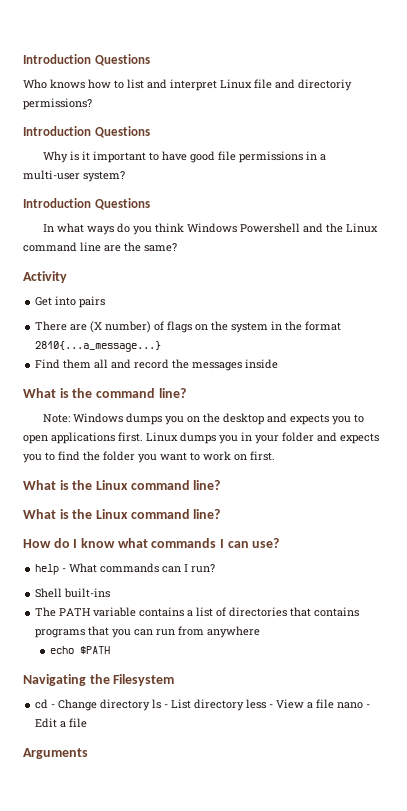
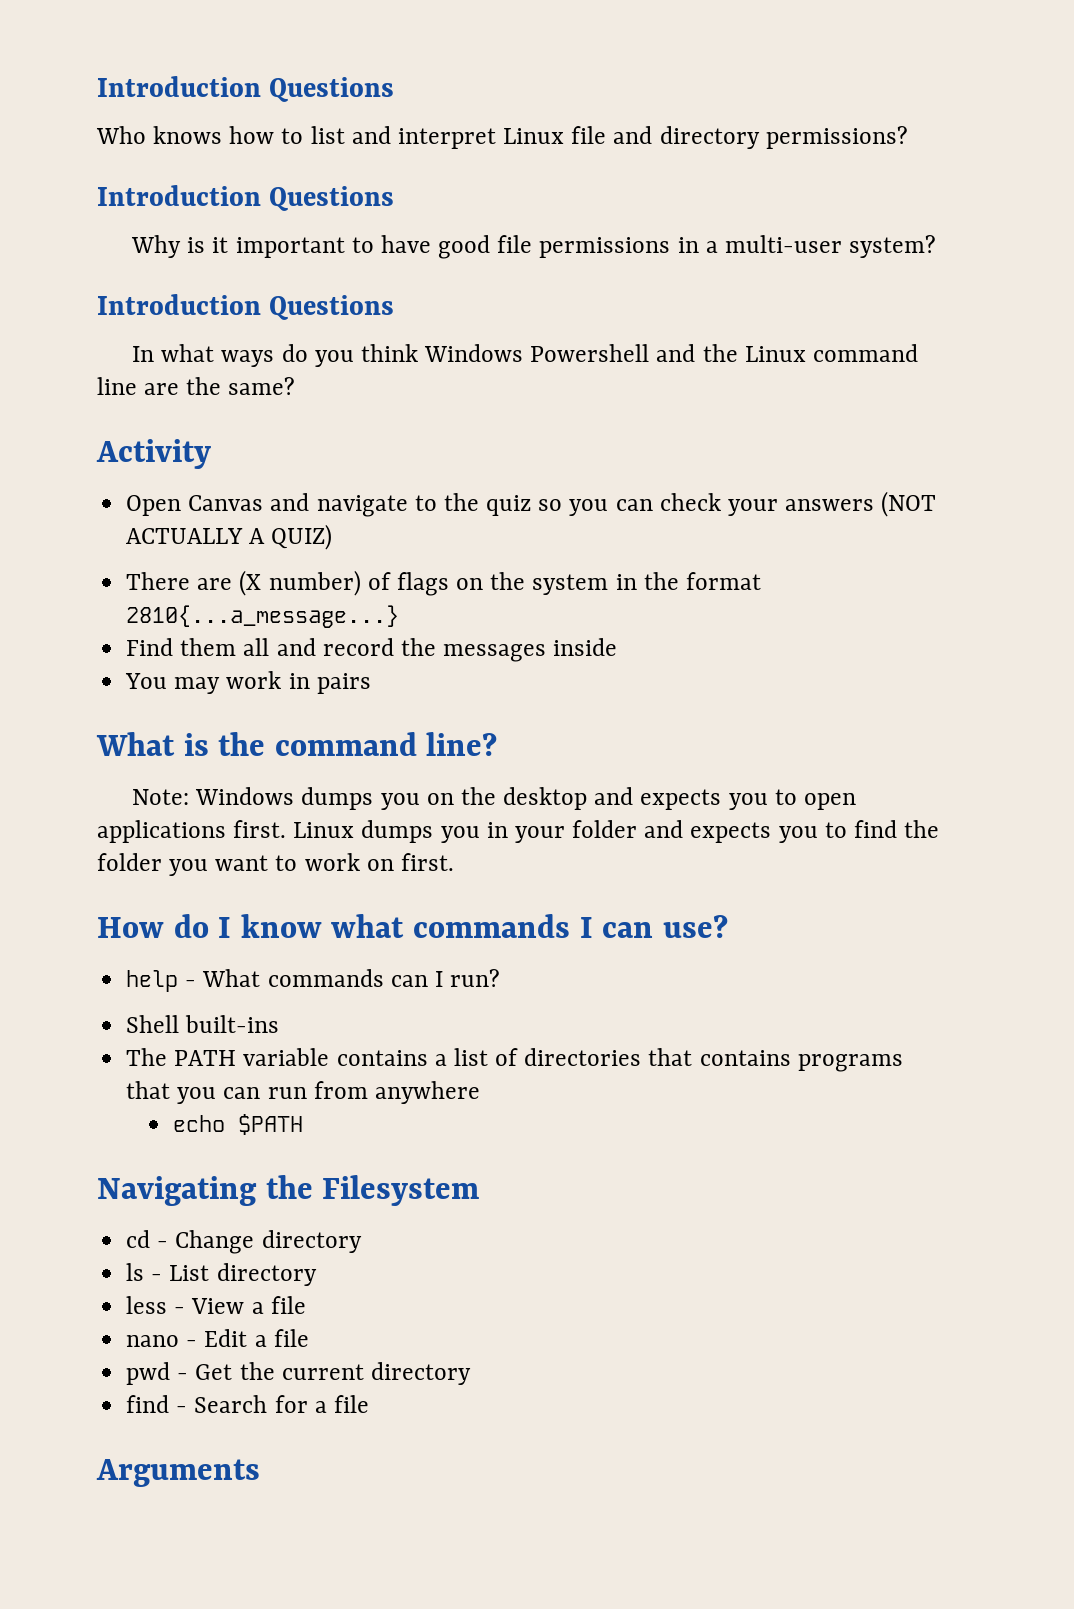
[298,79,352,91] directoriy -> [659,126,760,149] directory
[35,296,106,308] Get into pairs -> [126,491,937,517] [126,524,333,550] Open Canvas and navigate to the quiz so you can check your answers (NOT ACTUALLY A QUIZ)
(279, 364) none -> [125,671,371,694] // You may work in pairs
[23,480,221,490] [23,509,221,519] // What is the Linux command line? // What is the Linux command line? -> (454, 862) none
(151, 705) none -> (362, 1241) //
(245, 705) none -> (317, 1274) //
(335, 704) none -> (306, 1305) //
(88, 723) none -> [126,1362,471,1385] [126,1395,369,1413] // pwd - Get the current directory // find - Search for a file

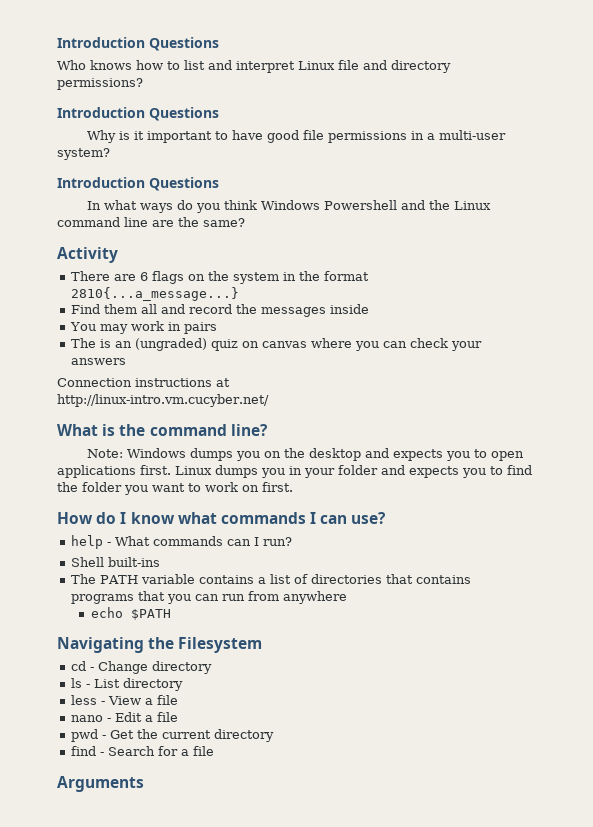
[126,491,937,517] [126,524,333,550] // Open Canvas and navigate to the quiz so you can check your answers (NOT ACTUALLY A QUIZ) -> (118, 255) none
[239,570,391,596] (X number) of -> [140,272,149,281] 6
(371, 683) none -> [71,338,483,351] [71,358,127,365] [57,378,230,387] [57,394,269,407] // The is an (ungraded) quiz on canvas where you can check your answers // Connection instructions at // http://linux-intro.vm.cucyber.net/

